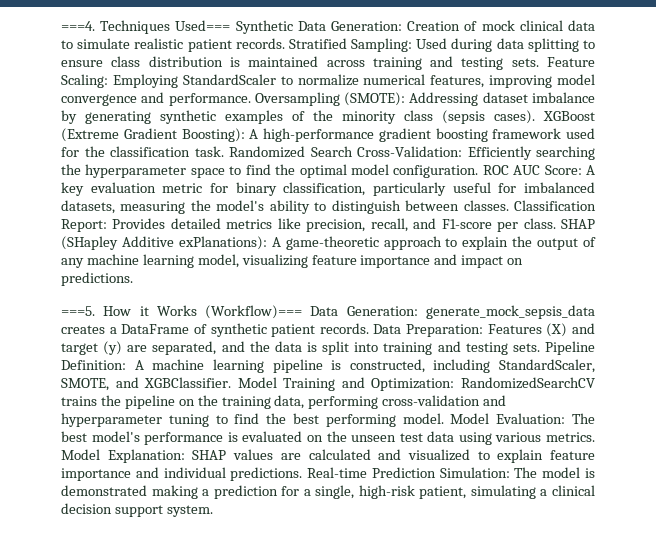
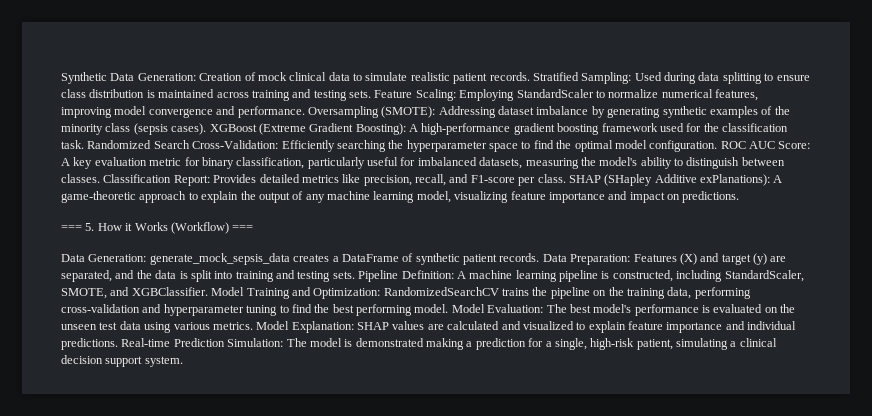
[61,20,231,34] ===4. Techniques Used=== -> (61, 78) none
[61,306,95,316] ===5. -> [61,223,95,231] === 5.
[205,305,303,319] (Workflow)=== -> [170,222,254,234] (Workflow) === //

